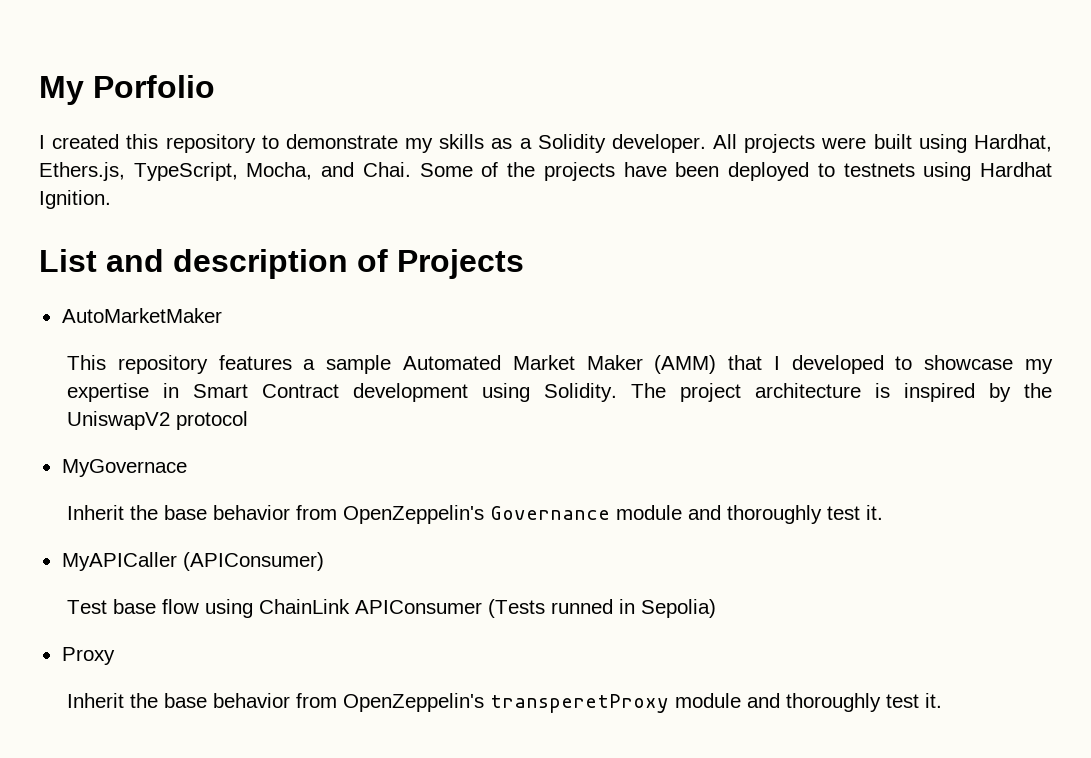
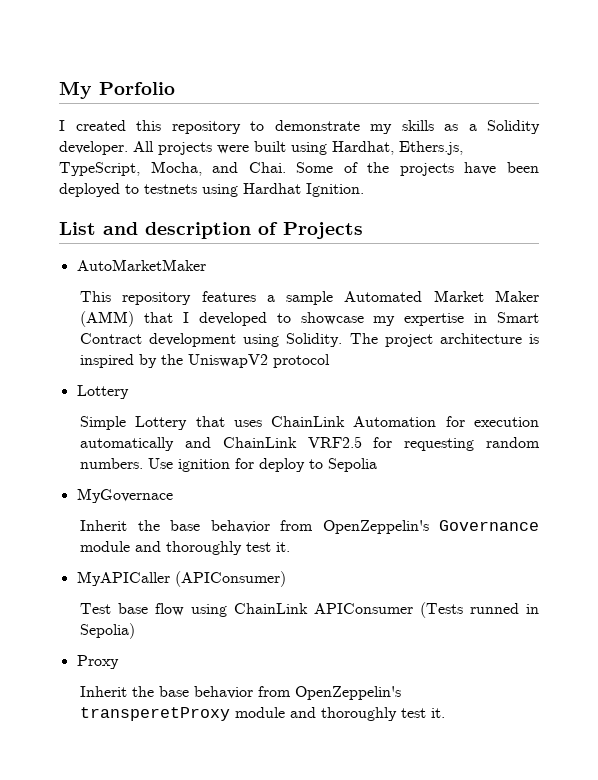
(249, 420) none -> [76,385,129,399] [80,416,539,430] [80,436,540,451] [80,458,378,472] // Lottery // Simple Lottery that uses ChainLink Automation for execution automatically and ChainLink VRF2.5 for requesting random numbers. Use ignition for deploy to Sepolia

